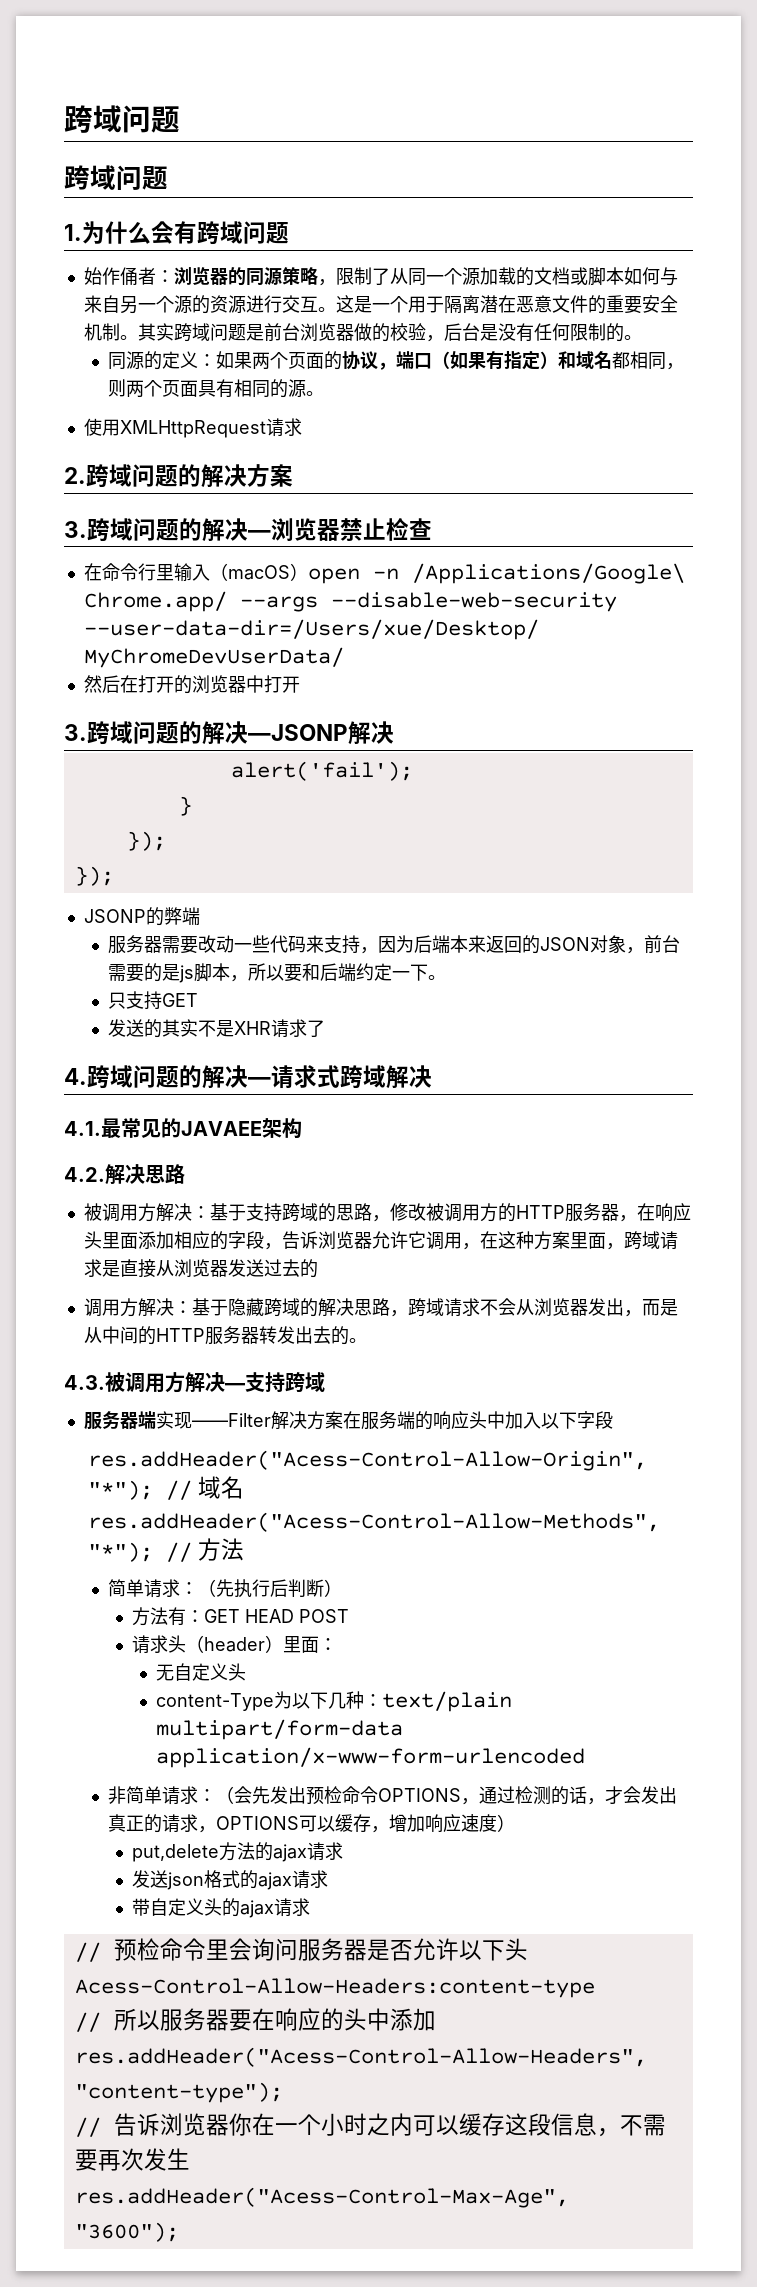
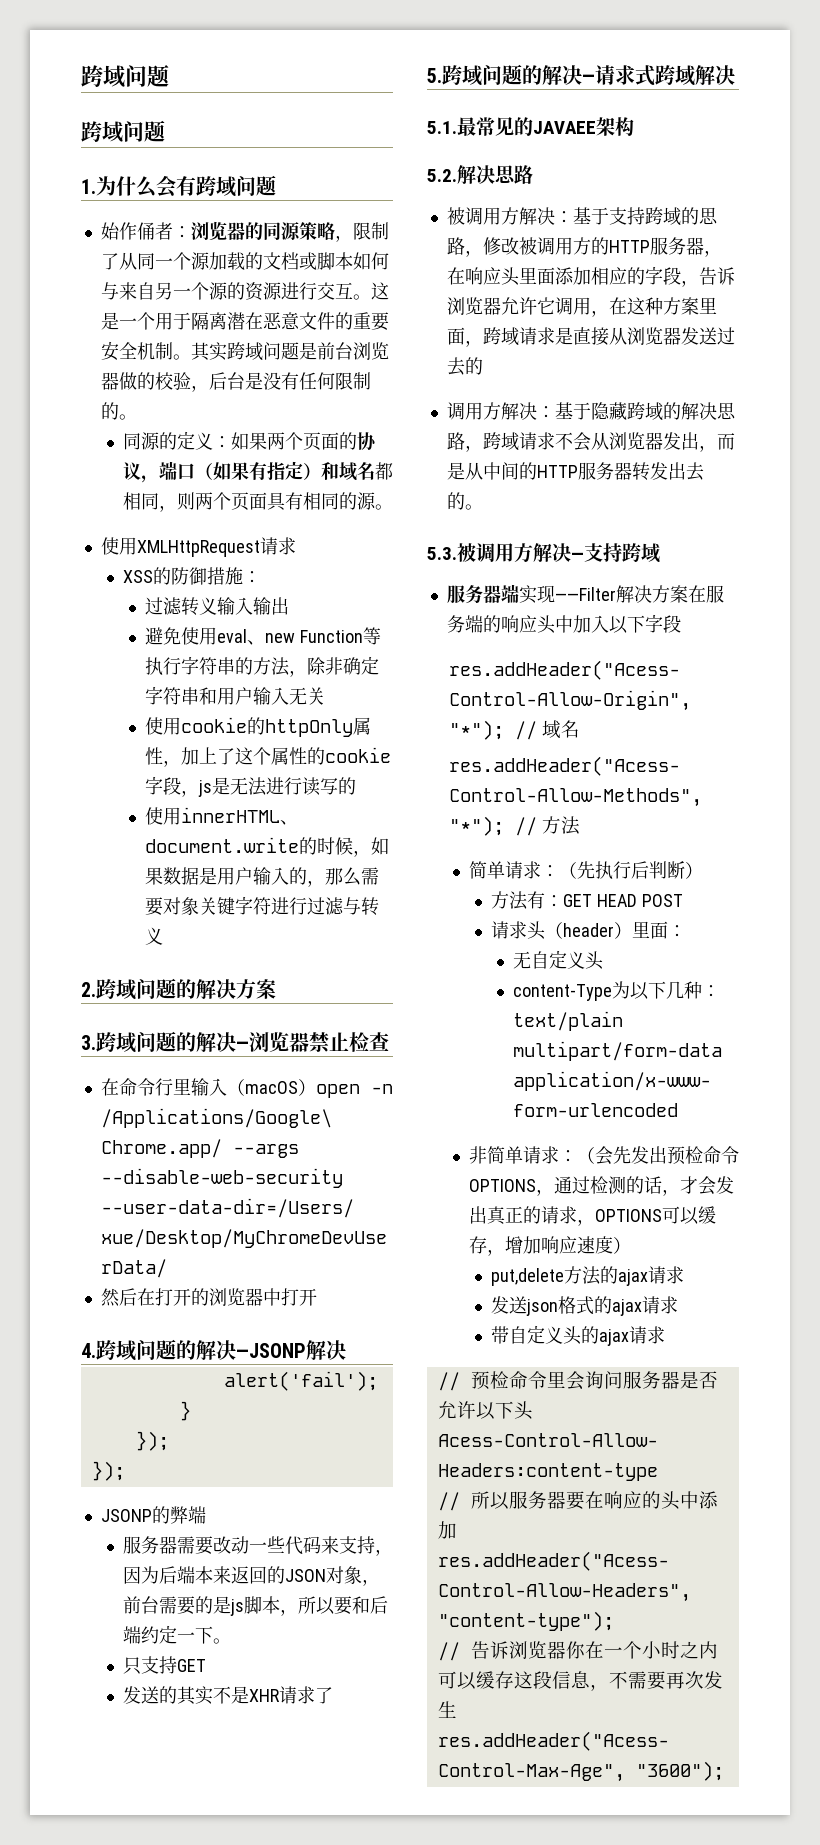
(302, 427) none -> [122,567,261,585] [145,597,290,616] [145,627,381,645] [145,656,380,677] [145,686,326,705] [145,717,372,737] [145,747,392,767] [145,776,357,797] [145,807,299,825] [145,837,390,857] [145,867,380,887] [145,896,380,916] [145,927,164,945] // XSS的防御措施： // 过滤转义输入输出 // 避免使用eval、new Function等执行字符串的方法，除非确定字符串和用户输入无关 // 使用cookie的httpOnly属性，加上了这个属性的cookie字段，js是无法进行读写的 // 使用innerHTML、document.write的时候，如果数据是用户输入的，那么需要对象关键字符进行过滤与转义
[64,724,87,741] 3. -> [81,1343,96,1358] 4.
[64,1068,87,1085] 4. -> [427,68,442,83] 5.
[64,1121,101,1136] 4.1. -> [427,121,457,134] 5.1.
[64,1167,105,1182] 4.2. -> [427,169,457,182] 5.2.
[64,1375,105,1390] 4.3. -> [427,547,457,560] 5.3.

